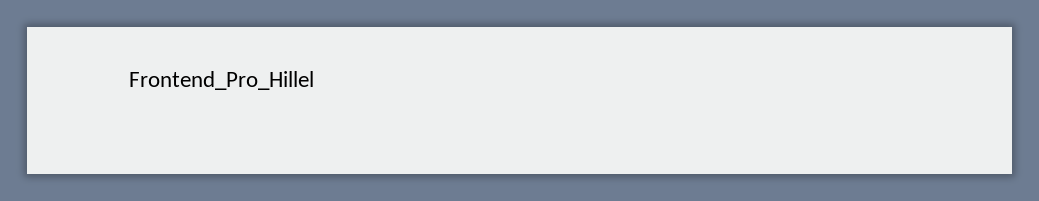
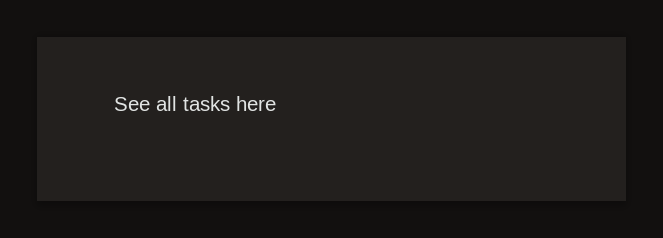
[129,71,314,90] Frontend_Pro_Hillel -> [114,96,276,111] See all tasks here

